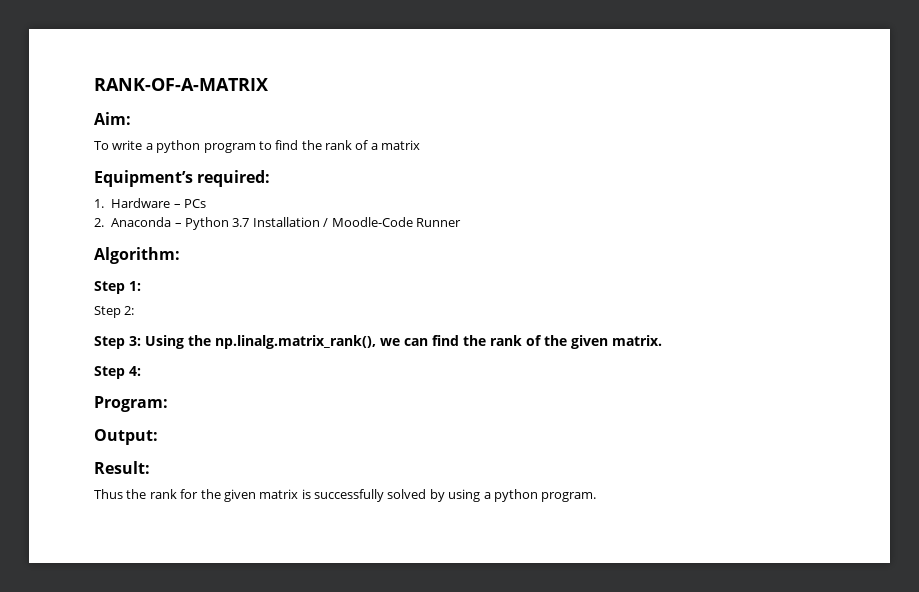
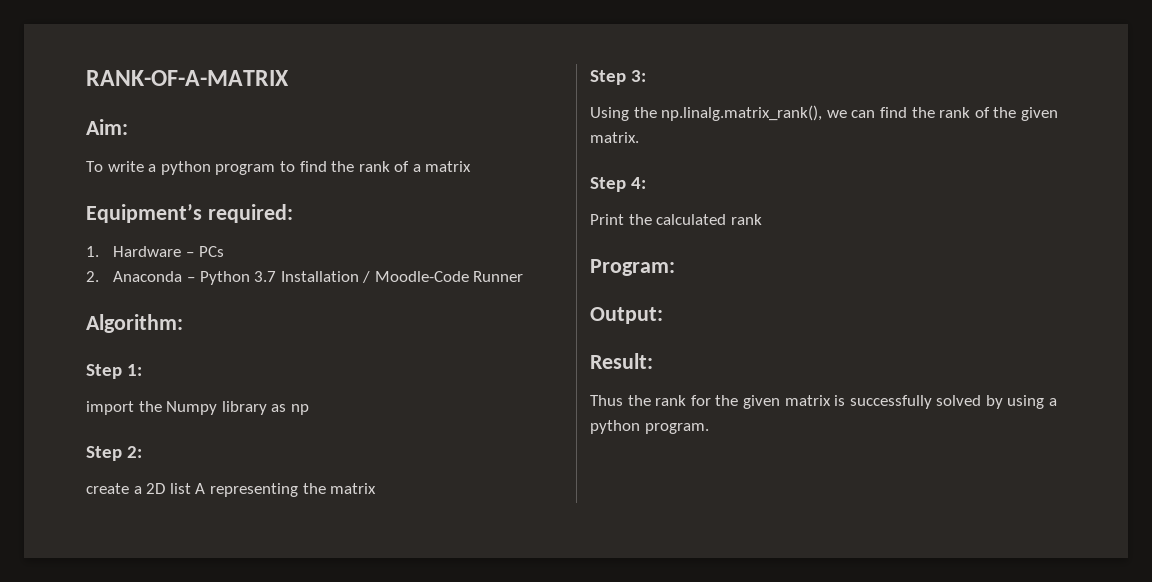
[94,306,135,318] Step 2: -> [86,401,309,415] [86,446,143,461] [86,483,377,497] import the Numpy library as np // Step 2: // create a 2D list A representing the matrix
(141, 341) none -> (647, 76) //
(141, 371) none -> [590,214,762,225] // Print the calculated rank

